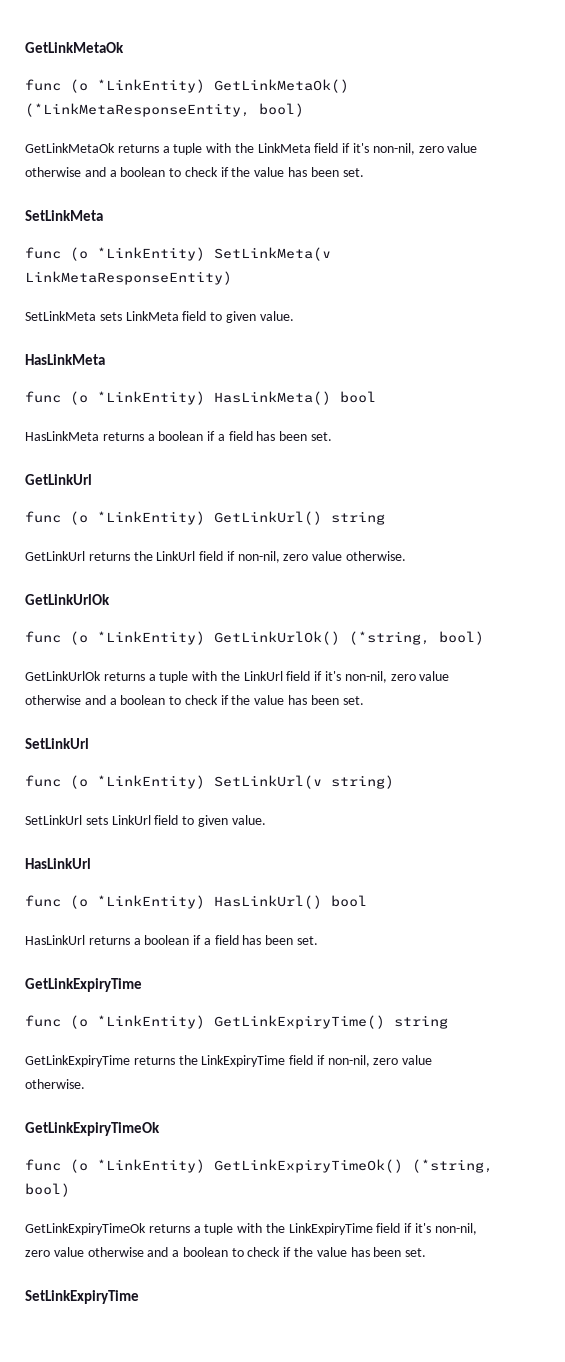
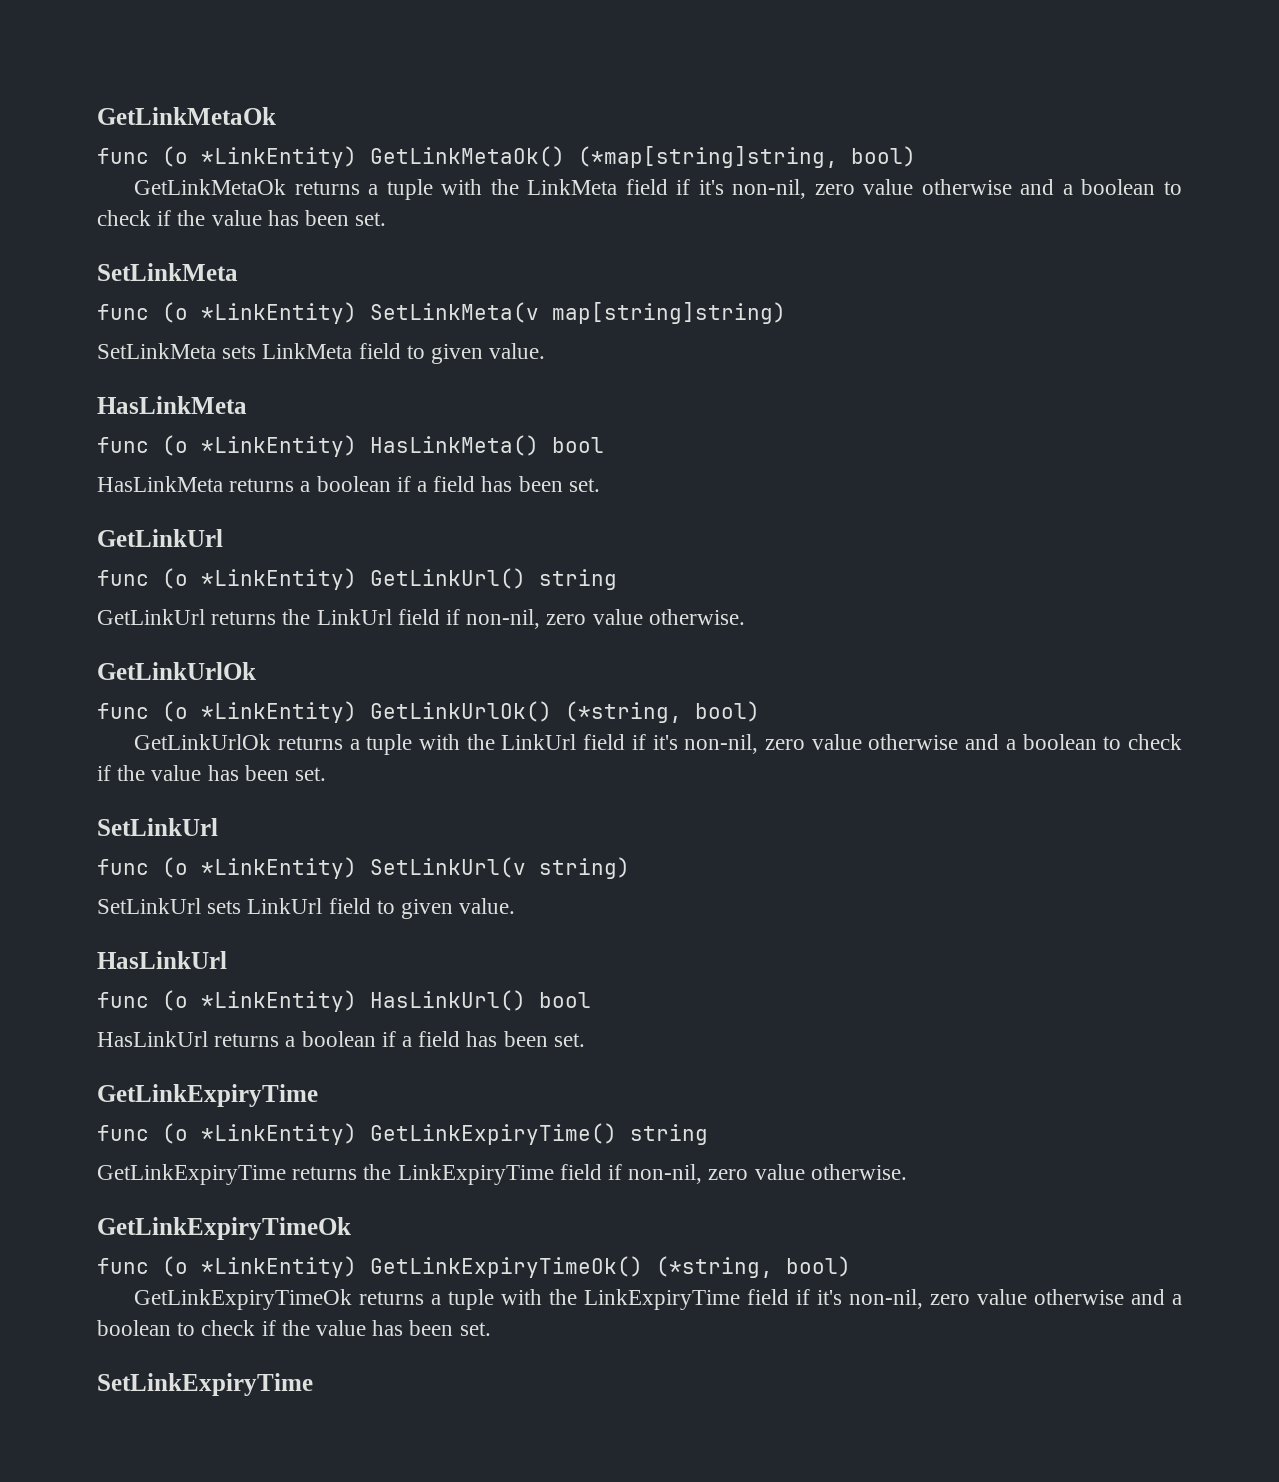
[25,103,250,117] (*LinkMetaResponseEntity, -> [578,146,838,168] (*map[string]string,
[25,271,232,285] LinkMetaResponseEntity) -> [552,302,786,324] map[string]string)

